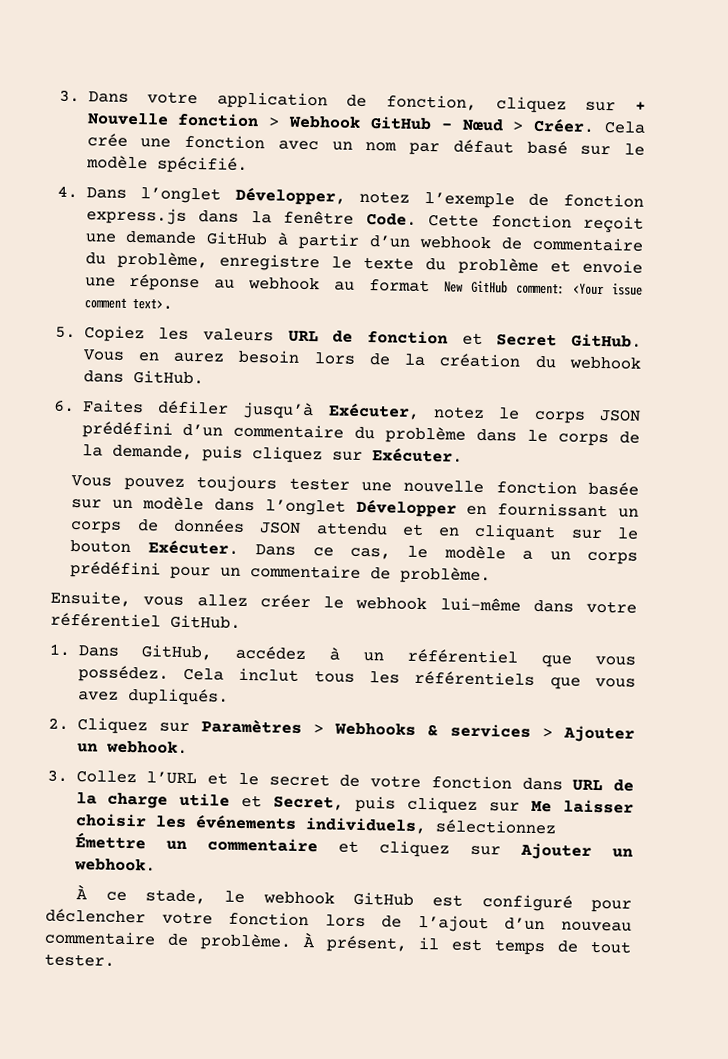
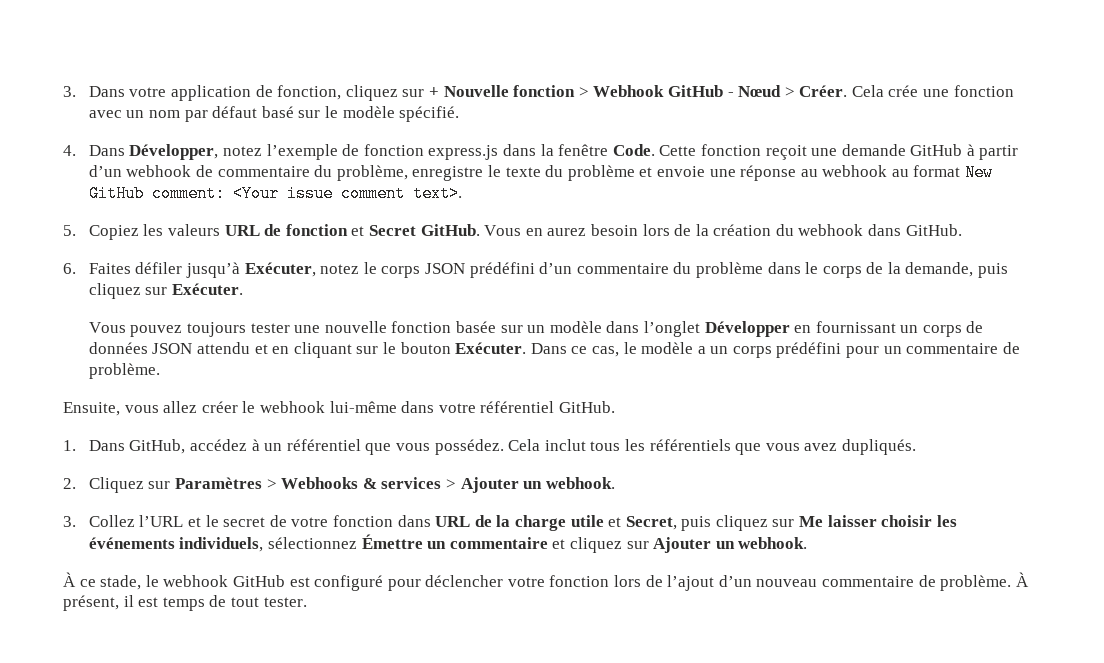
[140,187,222,204] l’onglet -> (125, 150) none

